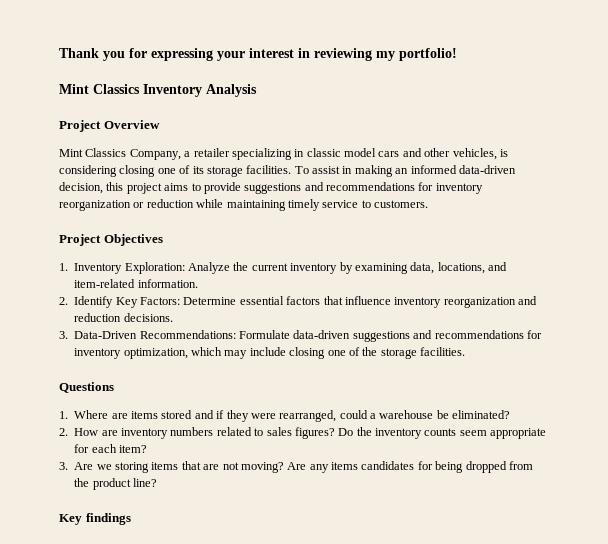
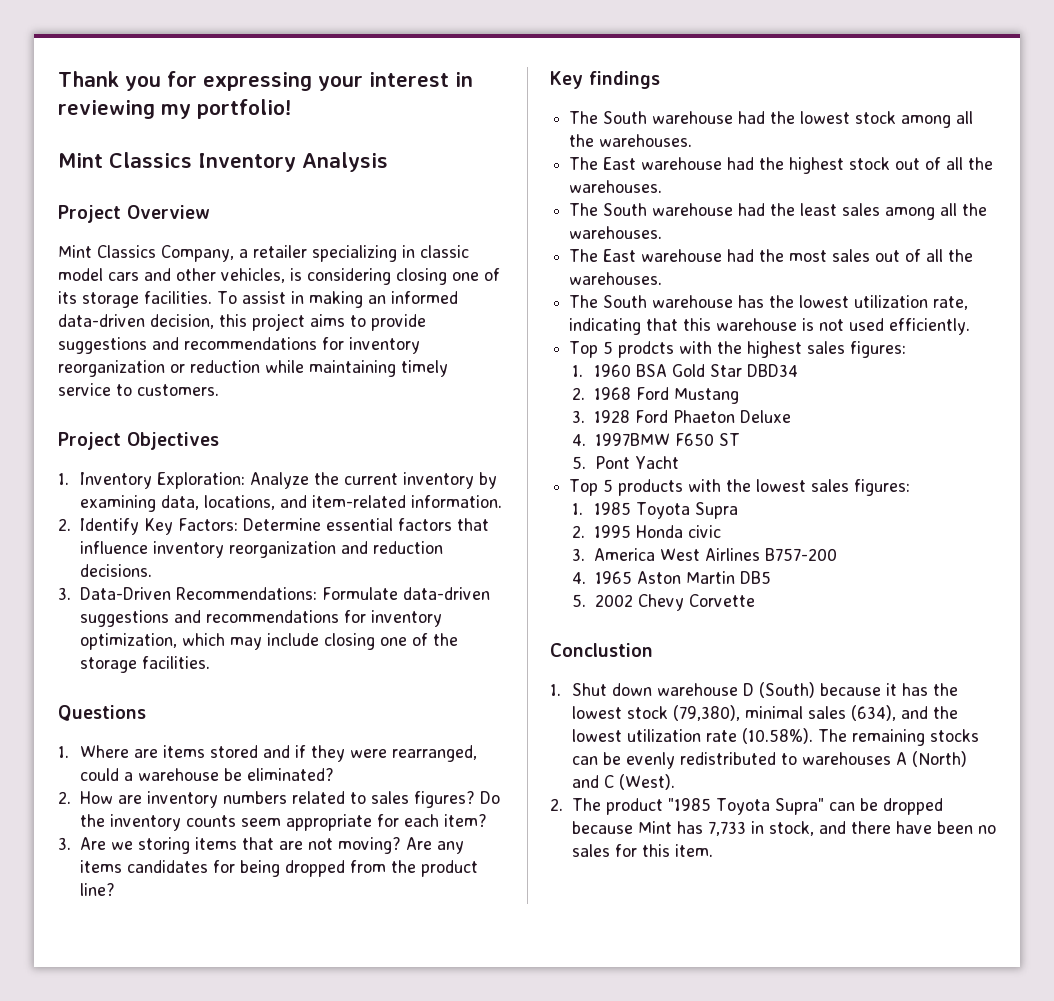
(131, 519) none -> [569,111,974,128] [569,134,693,147] [569,157,994,174] [569,180,663,193] [569,203,988,220] [569,226,663,239] [569,249,974,262] [569,272,663,285] [569,295,969,310] [569,318,971,335] [569,341,907,358] [571,364,798,377] [571,387,739,404] [571,410,791,423] [571,433,740,446] [571,456,679,469] [569,479,911,496] [571,502,738,519] [571,525,721,538] [571,548,837,561] [571,571,771,584] [571,594,755,611] [550,643,653,657] [550,682,958,698] [571,705,958,721] [571,728,979,746] [571,751,967,769] [571,774,675,790] [550,798,943,815] [571,821,996,836] [571,844,713,857] // The South warehouse had the lowest stock among all the warehouses. // The East warehouse had the highest stock out of all the warehouses. // The South warehouse had the least sales among all the warehouses. // The East warehouse had the most sales out of all the warehouses. // The South warehouse has the lowest utilization rate, indicating that this warehouse is not used efficiently. // Top 5 prodcts with the highest sales figures: // 1. 1960 BSA Gold Star DBD34 // 2. 1968 Ford Mustang // 3. 1928 Ford Phaeton Deluxe // 4. 1997BMW F650 ST // 5. Pont Yacht // Top 5 products with the lowest sales figures: // 1. 1985 Toyota Supra // 2. 1995 Honda civic // 3. America West Airlines B757-200 // 4. 1965 Aston Martin DB5 // 5. 2002 Chevy Corvette // Conclustion // 1. Shut down warehouse D (South) because it has the lowest stock (79,380), minimal sales (634), and the lowest utilization rate (10.58%). The remaining stocks can be evenly redistributed to warehouses A (North) and C (West). // 2. The product "1985 Toyota Supra" can be dropped because Mint has 7,733 in stock, and there have been no sales for this item.

